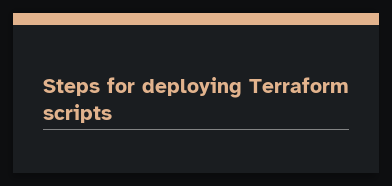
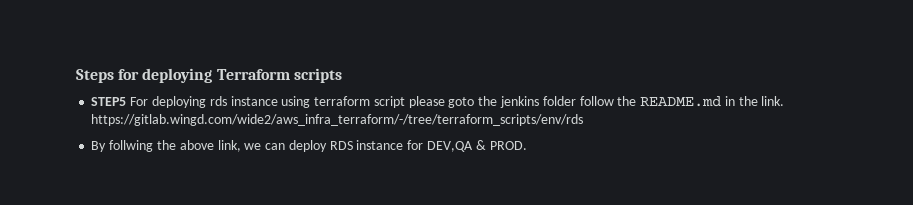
(112, 113) none -> [91,96,785,108] [91,114,584,126] [91,140,527,152] // STEP5 For deploying rds instance using terraform script please goto the jenkins folder follow the README.md in the link. https://gitlab.wingd.com/wide2/aws_infra_terraform/-/tree/terraform_scripts/env/rds // By follwing the above link, we can deploy RDS instance for DEV,QA & PROD.

